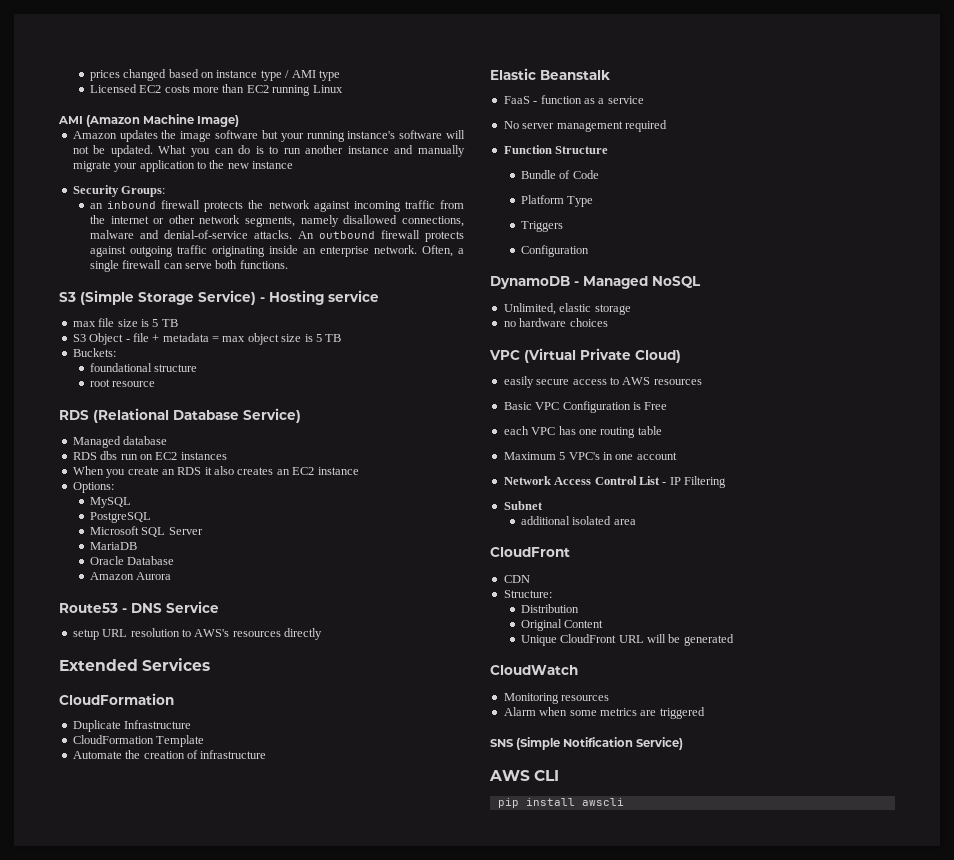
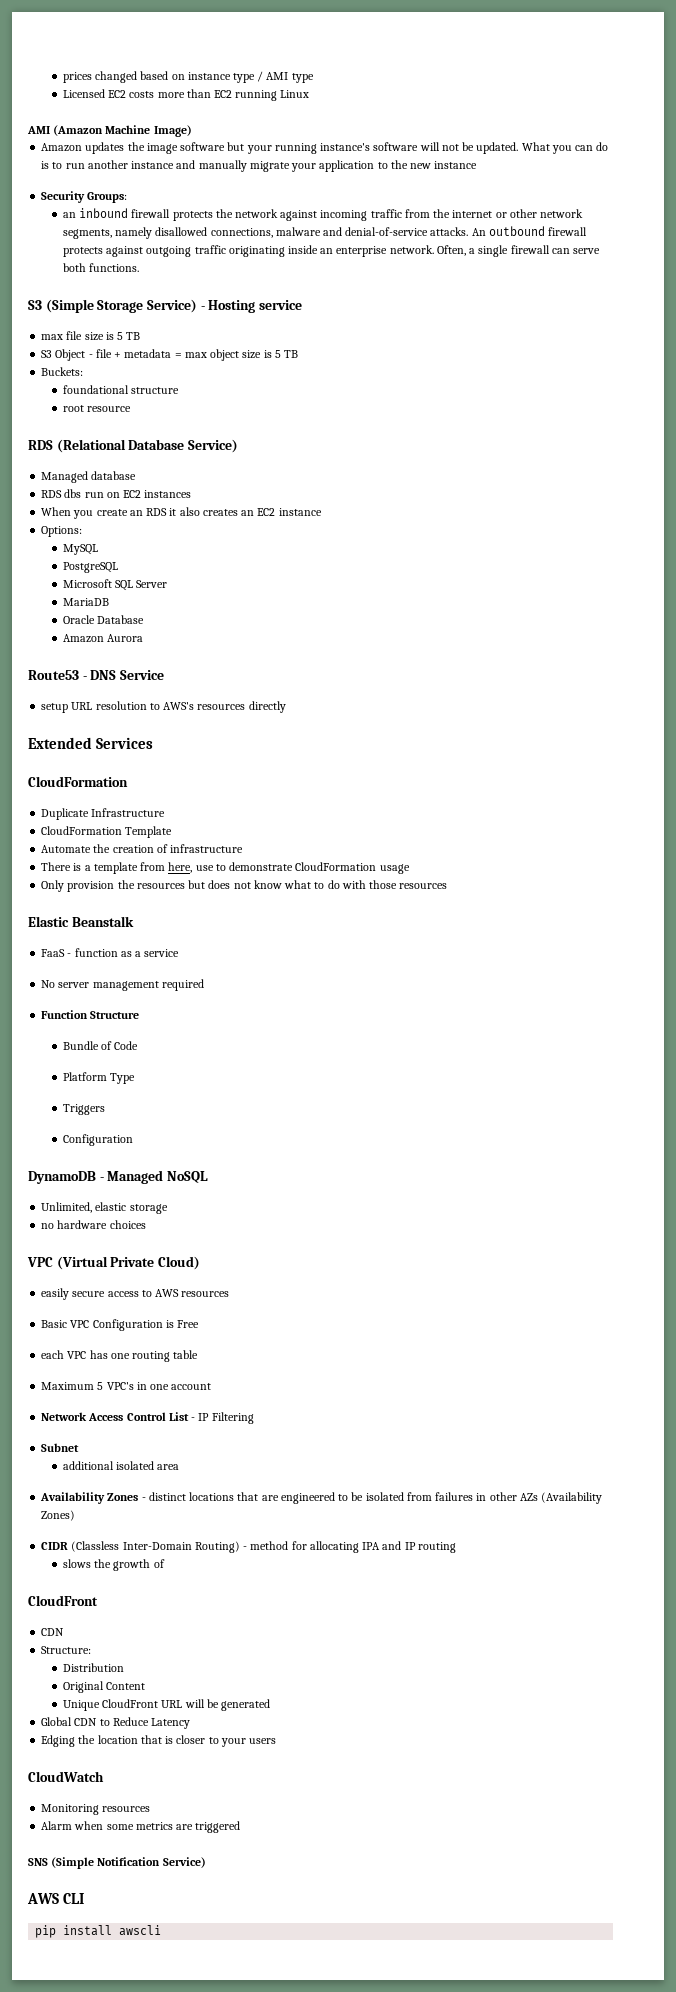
(267, 754) none -> [41,862,410,874] [41,880,448,892] // There is a template from here, use to demonstrate CloudFormation usage // Only provision the resources but does not know what to do with those resources
(636, 522) none -> [40,1492,603,1504] [41,1510,76,1521] [41,1541,456,1553] [62,1559,165,1571] // Availability Zones - distinct locations that are engineered to be isolated from failures in other AZs (Availability Zones) // CIDR (Classless Inter-Domain Routing) - method for allocating IPA and IP routing // slows the growth of
(734, 640) none -> [41,1717,191,1729] [41,1735,277,1747] // Global CDN to Reduce Latency // Edging the location that is closer to your users

